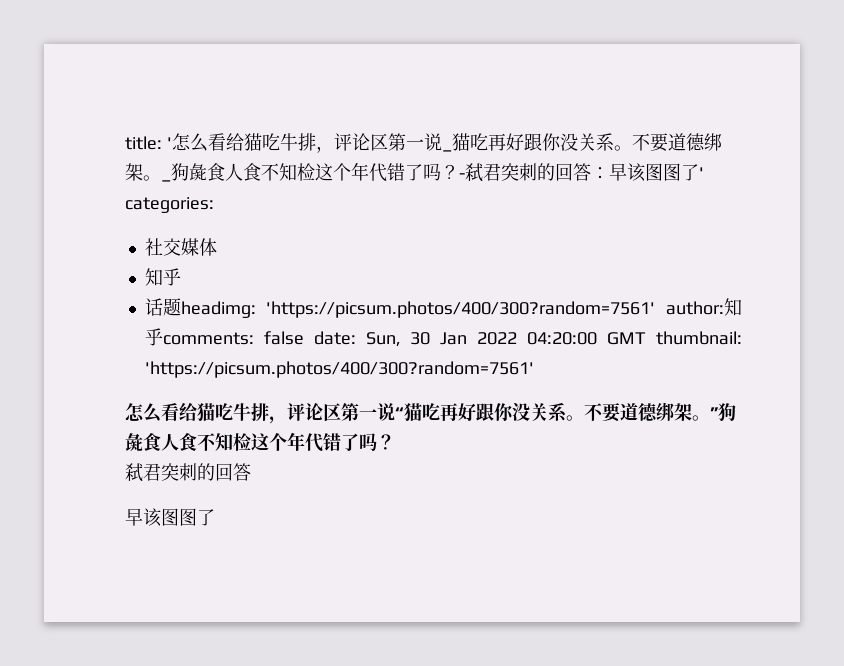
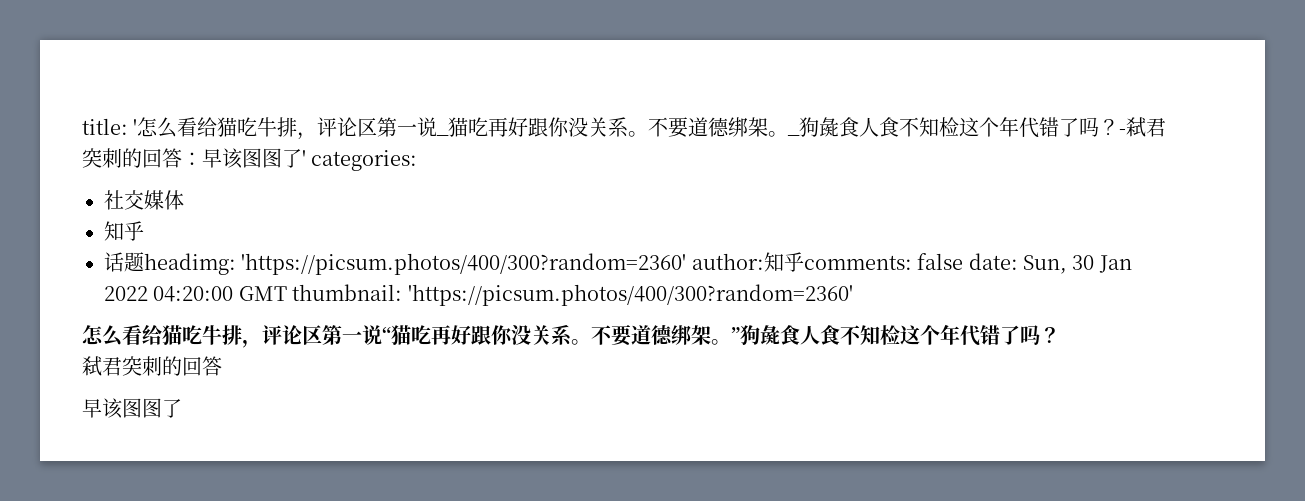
[266,301,656,318] 'https://picsum.photos/400/300?random=7561' -> [241,253,687,275] 'https://picsum.photos/400/300?random=2360'
[144,361,534,378] 'https://picsum.photos/400/300?random=7561' -> [407,284,853,306] 'https://picsum.photos/400/300?random=2360'

